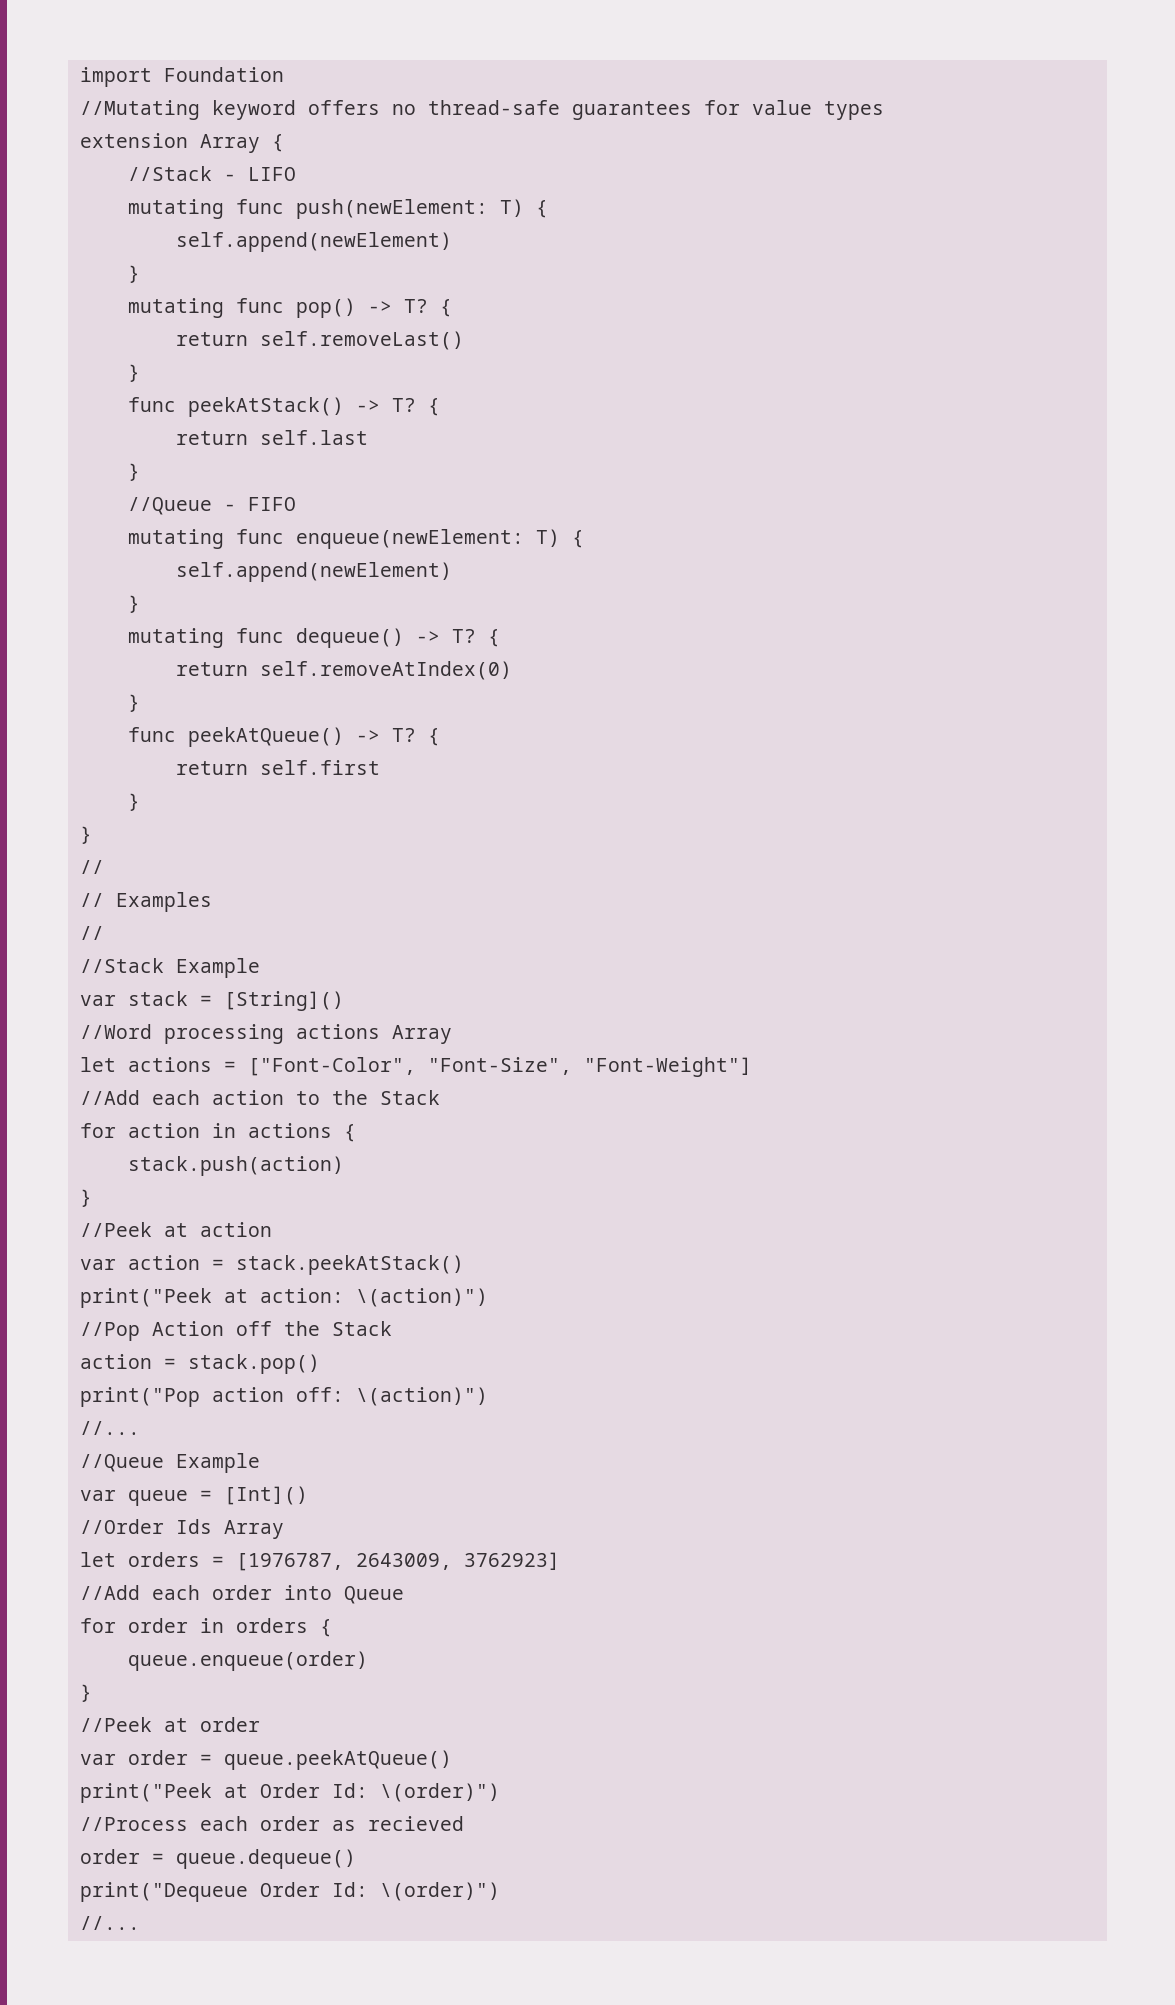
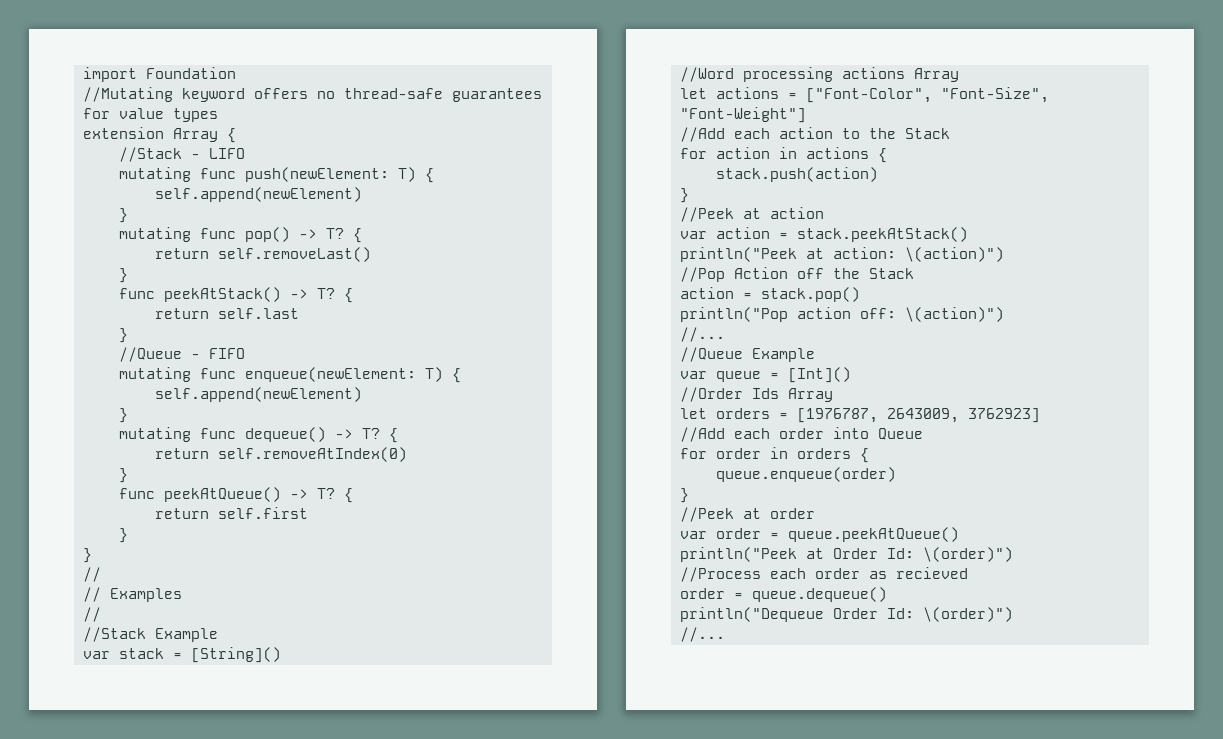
[80,1288,213,1308] print("Peek -> [679,247,797,262] println("Peek
[80,1387,201,1407] print("Pop -> [679,307,788,322] println("Pop
[80,1783,213,1803] print("Peek -> [679,547,797,562] println("Peek
[80,1882,249,1902] print("Dequeue -> [679,607,824,622] println("Dequeue

